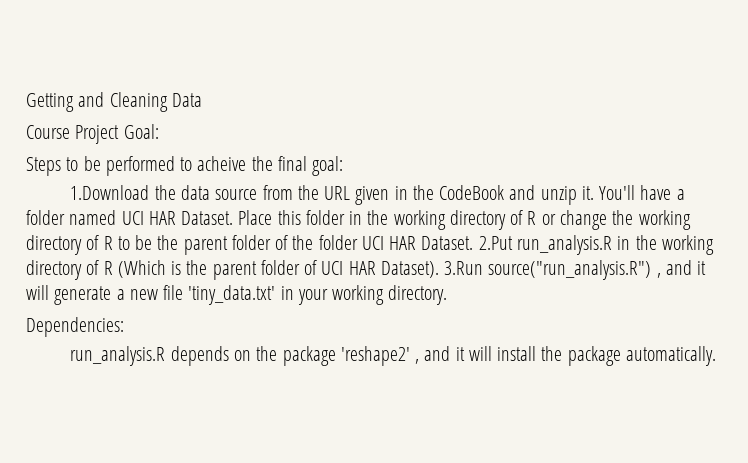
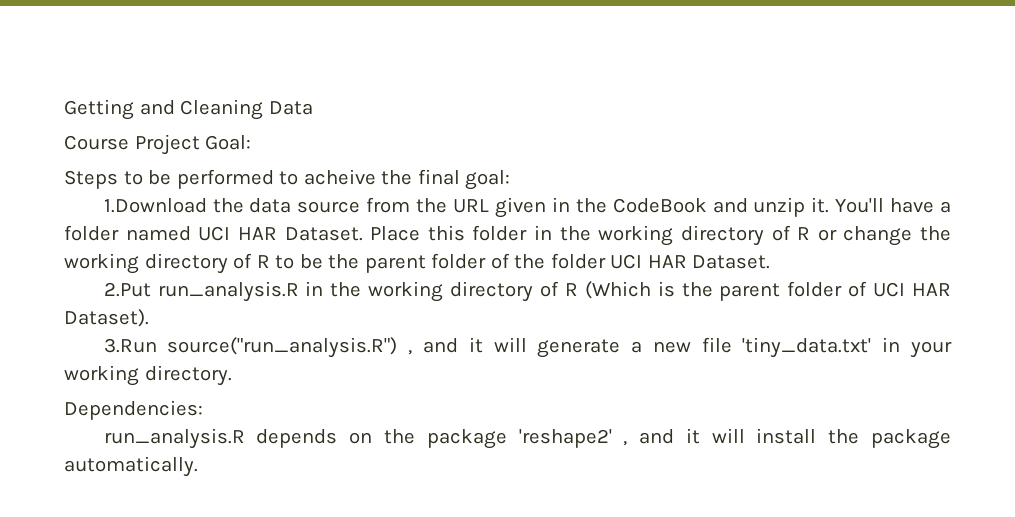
(474, 243) none -> (771, 262) //
(439, 269) none -> (149, 318) //

